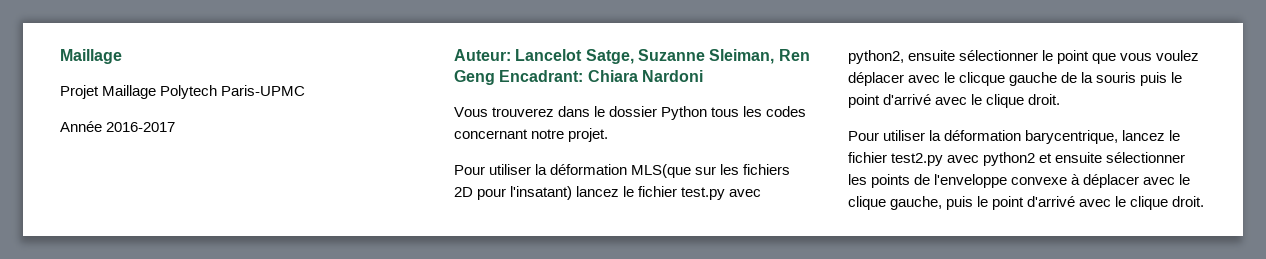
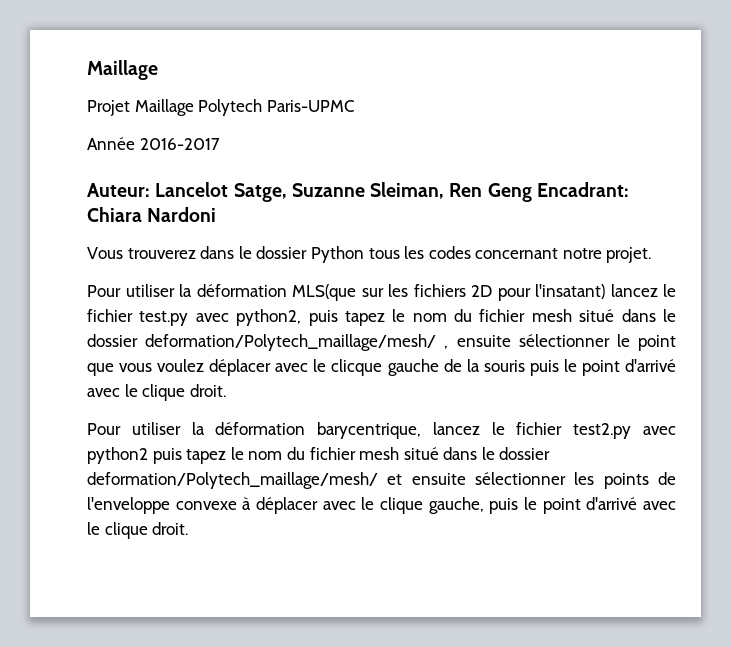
(904, 57) none -> [308,309,676,326] [87,334,449,351] puis tapez le nom du fichier mesh situé dans le dossier deformation/Polytech_maillage/mesh/ ,
(1036, 159) none -> [152,447,551,464] [87,472,378,489] puis tapez le nom du fichier mesh situé dans le dossier deformation/Polytech_maillage/mesh/

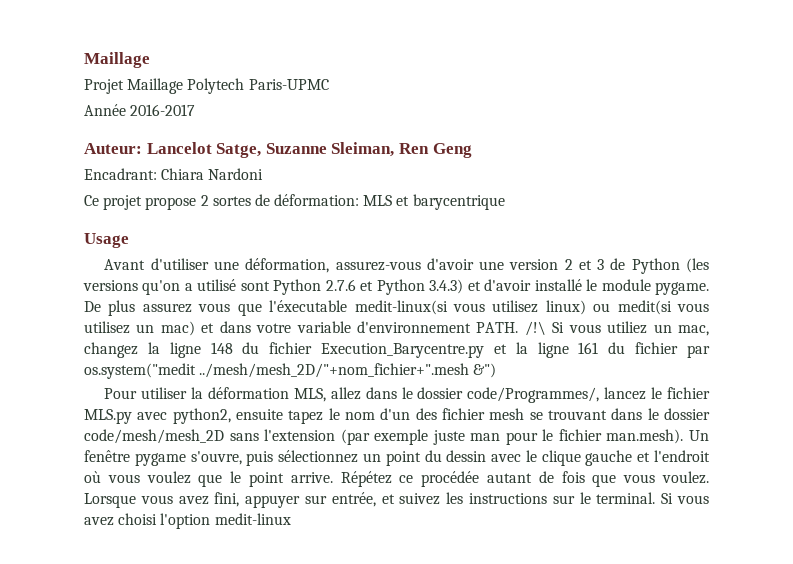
(532, 192) none -> (472, 150) //
[87,246,652,263] [87,284,676,301] [87,309,189,326] Vous trouverez dans le dossier Python tous les codes concernant notre projet. // Pour utiliser la déformation MLS(que sur les fichiers 2D pour l'insatant) lancez le fichier test.py -> [84,194,505,210] [84,233,129,248] [104,258,709,274] [83,279,710,295] [84,300,709,316] [84,321,710,336] [84,342,710,358] [84,363,497,379] [104,387,710,403] [84,409,132,424] Ce projet propose 2 sortes de déformation: MLS et barycentrique // Usage // Avant d'utiliser une déformation, assurez-vous d'avoir une version 2 et 3 de Python (les versions qu'on a utilisé sont Python 2.7.6 et Python 3.4.3) et d'avoir installé le module pygame. De plus assurez vous que l'éxecutable medit-linux(si vous utilisez linux) ou medit(si vous utilisez un mac) et dans votre variable d'environnement PATH. /!\ Si vous utiliez un mac, changez la ligne 148 du fichier Execution_Barycentre.py et la ligne 161 du fichier par os.system("medit ../mesh/mesh_2D/"+nom_fichier+".mesh &") // Pour utiliser la déformation MLS, allez dans le dossier code/Programmes/, lancez le fichier MLS.py
[308,309,676,326] [87,334,676,351] [87,359,676,376] [87,384,226,401] [87,422,676,439] [87,447,551,464] [87,472,676,489] [87,497,677,514] [87,522,189,539] puis tapez le nom du fichier mesh situé dans le dossier deformation/Polytech_maillage/mesh/ , ensuite sélectionner le point que vous voulez déplacer avec le clicque gauche de la souris puis le point d'arrivé avec le clique droit. // Pour utiliser la déformation barycentrique, lancez le fichier test2.py avec python2 puis tapez le nom du fichier mesh situé dans le dossier deformation/Polytech_maillage/mesh/ et ensuite sélectionner les points de l'enveloppe convexe à déplacer avec le clique gauche, puis le point d'arrivé avec le clique droit. -> [236,408,711,424] [84,429,709,445] [84,450,710,466] [84,471,709,487] [84,492,709,508] [84,513,291,529] ensuite tapez le nom d'un des fichier mesh se trouvant dans le dossier code/mesh/mesh_2D sans l'extension (par exemple juste man pour le fichier man.mesh). Un fenêtre pygame s'ouvre, puis sélectionnez un point du dessin avec le clique gauche et l'endroit où vous voulez que le point arrive. Répétez ce procédée autant de fois que vous voulez. Lorsque vous avez fini, appuyer sur entrée, et suivez les instructions sur le terminal. Si vous avez choisi l'option medit-linux

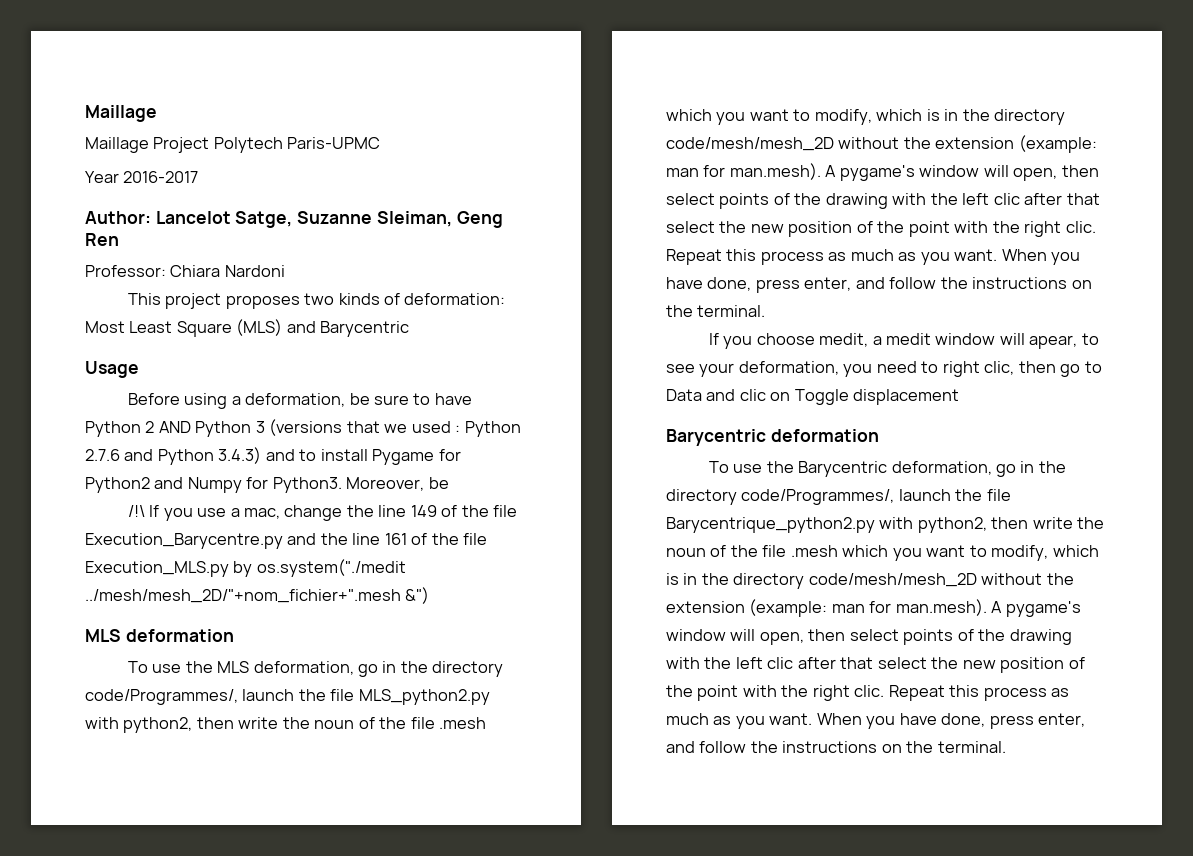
[84,78,184,94] Projet Maillage -> [85,137,210,153] Maillage Project
[84,104,126,116] Année -> [85,171,119,183] Year
[84,143,142,154] Auteur: -> [85,211,151,224] Author:
(395, 149) none -> [456,211,503,228] Geng
[432,143,472,158] [84,168,157,180] Geng // Encadrant: -> [85,265,166,277] // Professor:
[84,194,505,210] [84,233,129,248] [104,258,709,274] [83,279,270,295] Ce projet propose 2 sortes de déformation: MLS et barycentrique // Usage // Avant d'utiliser une déformation, assurez-vous d'avoir une version 2 et 3 de Python (les versions qu'on a utilisé sont -> [127,293,506,309] [85,319,410,337] [85,361,139,378] [127,393,472,409] [85,419,461,437] This project proposes two kinds of deformation: Most Least Square (MLS) and Barycentric // Usage // Before using a deformation, be sure to have Python 2 AND Python 3 (versions that we used :
[360,281,374,291] et -> [124,449,154,461] and
[467,279,710,295] [84,300,709,316] [84,321,710,336] [84,342,710,358] [84,363,497,379] [104,387,710,403] [84,408,711,424] [84,429,709,445] [84,450,710,466] [84,471,709,487] [84,492,709,508] [84,513,291,529] et d'avoir installé le module pygame. De plus assurez vous que l'éxecutable medit-linux(si vous utilisez linux) ou medit(si vous utilisez un mac) et dans votre variable d'environnement PATH. /!\ Si vous utiliez un mac, changez la ligne 148 du fichier Execution_Barycentre.py et la ligne 161 du fichier par os.system("medit ../mesh/mesh_2D/"+nom_fichier+".mesh &") // Pour utiliser la déformation MLS, allez dans le dossier code/Programmes/, lancez le fichier MLS.py avec python2, ensuite tapez le nom d'un des fichier mesh se trouvant dans le dossier code/mesh/mesh_2D sans l'extension (par exemple juste man pour le fichier man.mesh). Un fenêtre pygame s'ouvre, puis sélectionnez un point du dessin avec le clique gauche et l'endroit où vous voulez que le point arrive. Répétez ce procédée autant de fois que vous voulez. Lorsque vous avez fini, appuyer sur entrée, et suivez les instructions sur le terminal. Si vous avez choisi l'option medit-linux -> [265,449,461,465] [85,477,449,493] [127,505,518,521] [85,533,488,549] [85,559,406,577] [85,587,430,604] [85,629,234,642] [127,661,504,677] [85,689,490,705] [85,717,487,733] [666,109,1066,125] [666,135,1097,153] [666,163,1099,181] [666,193,1100,209] [666,221,1096,237] [666,249,1081,265] [666,277,1092,293] [666,305,766,317] [708,333,1099,349] [666,361,1102,377] [666,389,960,405] [666,429,879,446] [708,461,1066,477] [666,489,1011,505] [666,517,1105,533] [666,545,1099,561] [666,573,1074,589] [666,599,1081,617] [666,629,1072,645] [666,657,1085,673] [666,685,1070,701] [666,713,1086,729] [666,741,1006,753] and to install Pygame for Python2 and Numpy for Python3. Moreover, be // /!\ If you use a mac, change the line 149 of the file Execution_Barycentre.py and the line 161 of the file Execution_MLS.py by os.system("./medit ../mesh/mesh_2D/"+nom_fichier+".mesh &") // MLS deformation // To use the MLS deformation, go in the directory code/Programmes/, launch the file MLS_python2.py with python2, then write the noun of the file .mesh which you want to modify, which is in the directory code/mesh/mesh_2D without the extension (example: man for man.mesh). A pygame's window will open, then select points of the drawing with the left clic after that select the new position of the point with the right clic. Repeat this process as much as you want. When you have done, press enter, and follow the instructions on the terminal. // If you choose medit, a medit window will apear, to see your deformation, you need to right clic, then go to Data and clic on Toggle displacement // Barycentric deformation // To use the Barycentric deformation, go in the directory code/Programmes/, launch the file Barycentrique_python2.py with python2, then write the noun of the file .mesh which you want to modify, which is in the directory code/mesh/mesh_2D without the extension (example: man for man.mesh). A pygame's window will open, then select points of the drawing with the left clic after that select the new position of the point with the right clic. Repeat this process as much as you want. When you have done, press enter, and follow the instructions on the terminal.

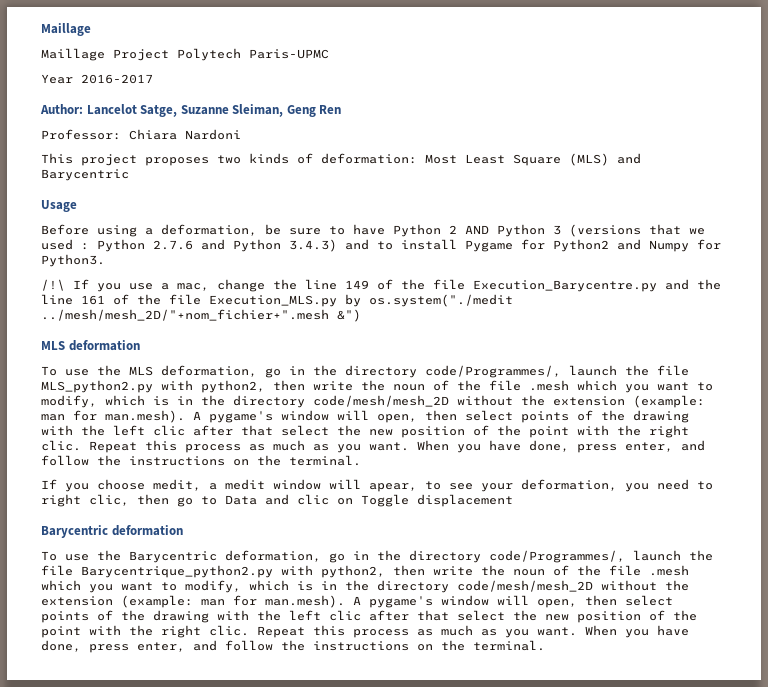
[346,477,449,491] Moreover, be -> (105, 260) none

